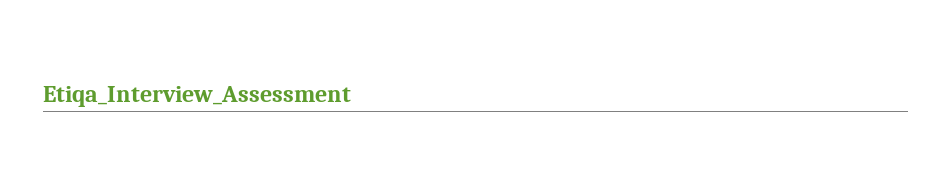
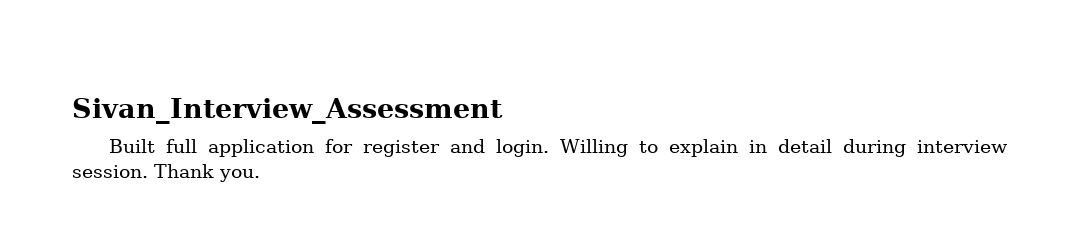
[43,86,351,107] Etiqa_Interview_Assessment -> [72,98,503,124] [109,139,1008,157] [72,164,260,182] Sivan_Interview_Assessment // Built full application for register and login. Willing to explain in detail during interview session. Thank you.

